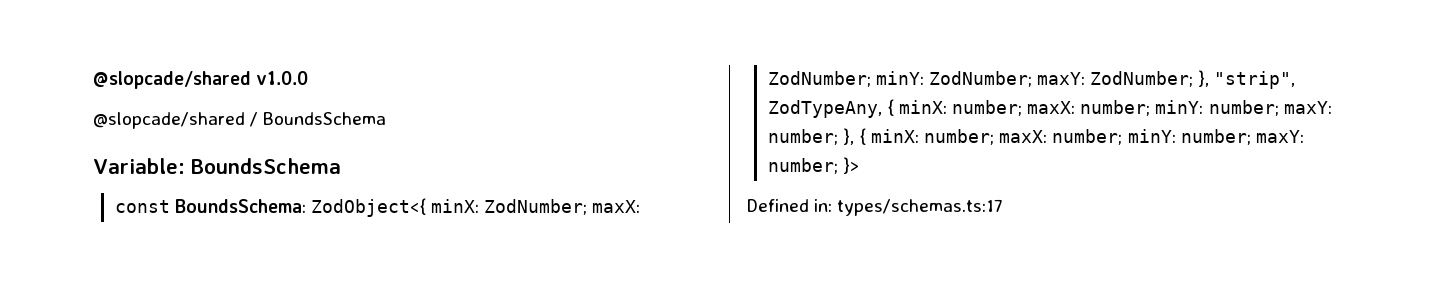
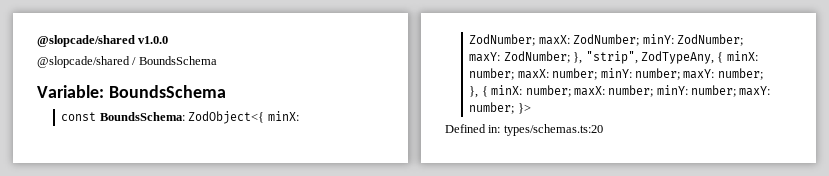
[837,199,1004,216] types/schemas.ts:17 -> [503,124,603,136] types/schemas.ts:20

